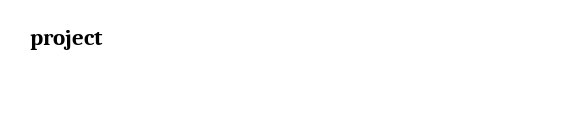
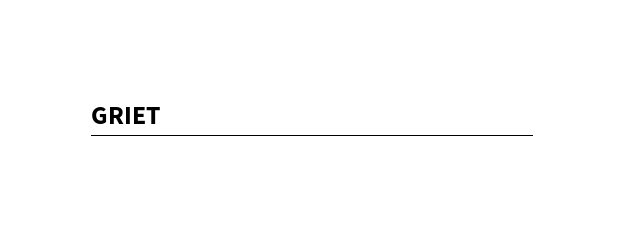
[30,30,103,50] project -> [91,107,160,124] GRIET

